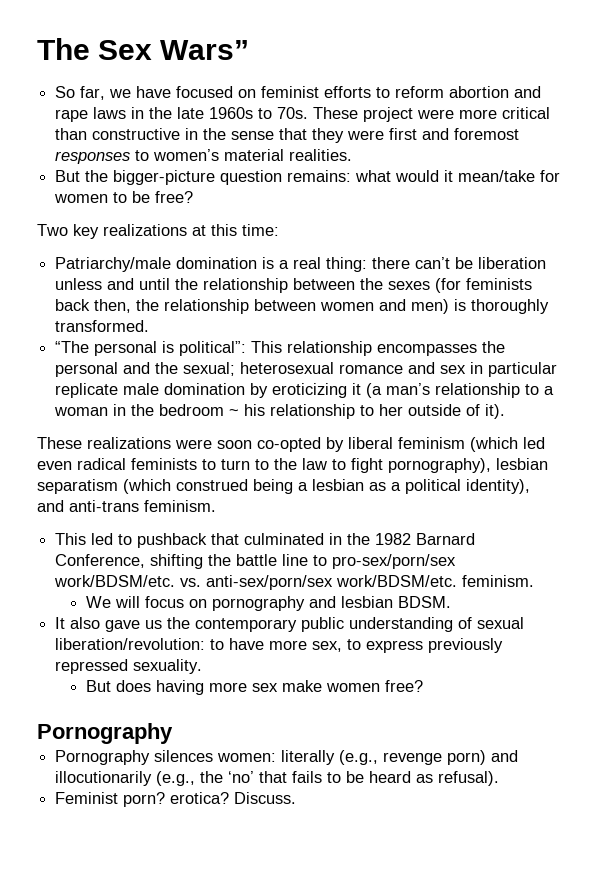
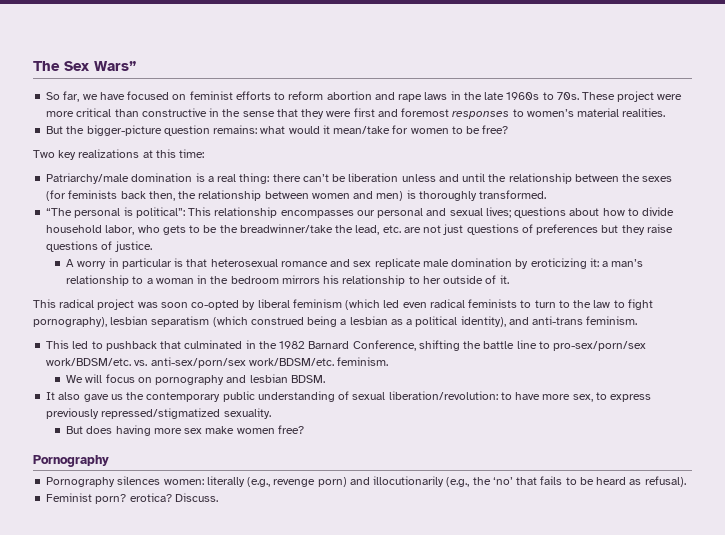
[482,341,506,353] the -> [356,210,375,216] our
[155,362,236,376] the sexual; -> [449,207,675,218] [46,224,673,235] [46,241,152,252] [66,258,208,269] sexual lives; questions about how to divide household labor, who gets to be the breadwinner/take the lead, etc. are not just questions of preferences but they raise questions of justice. // A worry in particular is that
[470,362,558,377] in particular -> (372, 264) none
[352,383,383,398] it (a -> [589,258,609,267] it: a
[229,409,240,416] ~ -> [281,275,320,284] mirrors
[485,404,506,419] [37,437,212,449] it). // These realizations were -> [499,275,509,284] [33,299,158,310] it. // This radical project was
[55,659,129,674] repressed -> [101,408,221,419] repressed/stigmatized

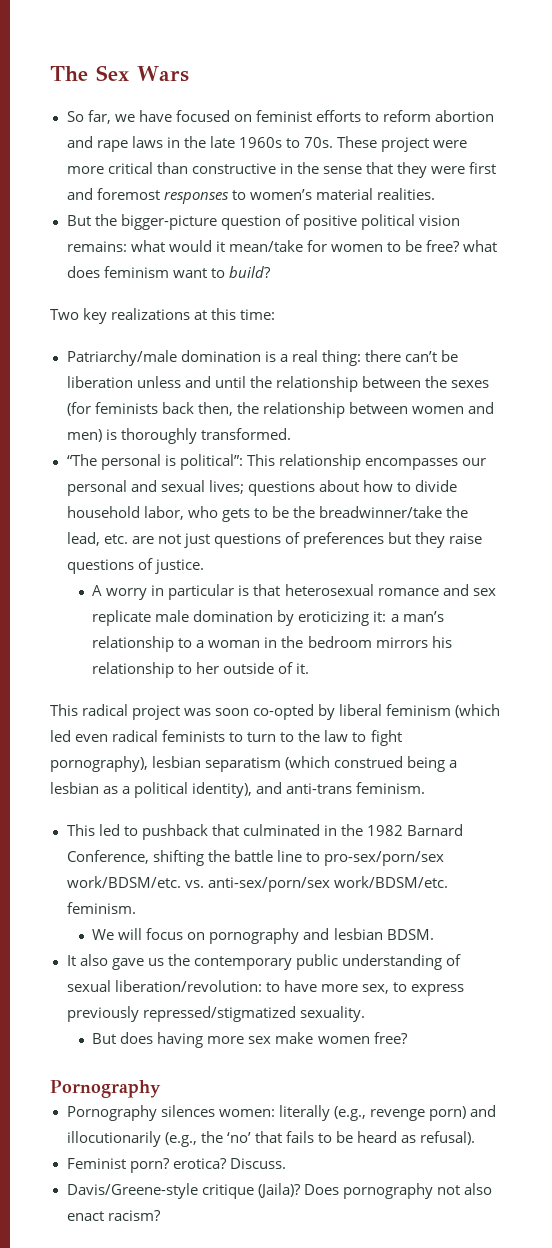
[94,61,136,71] Wars” -> [137,66,189,82] Wars
(210, 130) none -> [284,214,460,230] of positive political vision
(509, 129) none -> [463,240,498,252] [66,266,271,278] what does feminism want to build?
(218, 497) none -> [66,1183,492,1199] [66,1210,161,1221] // Davis/Greene-style critique (Jaila)? Does pornography not also enact racism?

